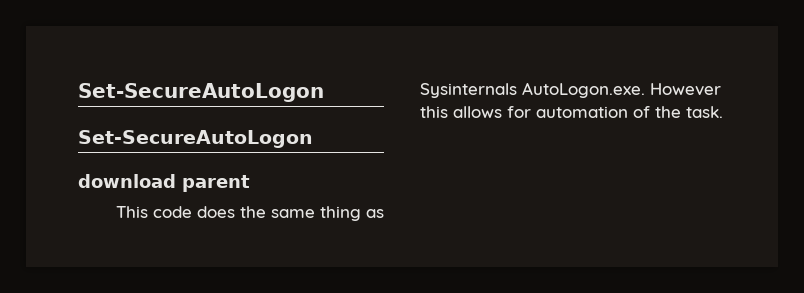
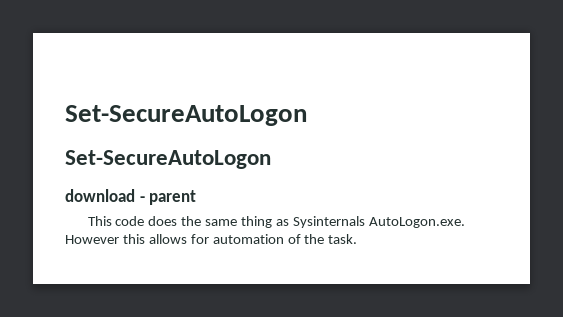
(176, 181) none -> [139,196,145,202] -

